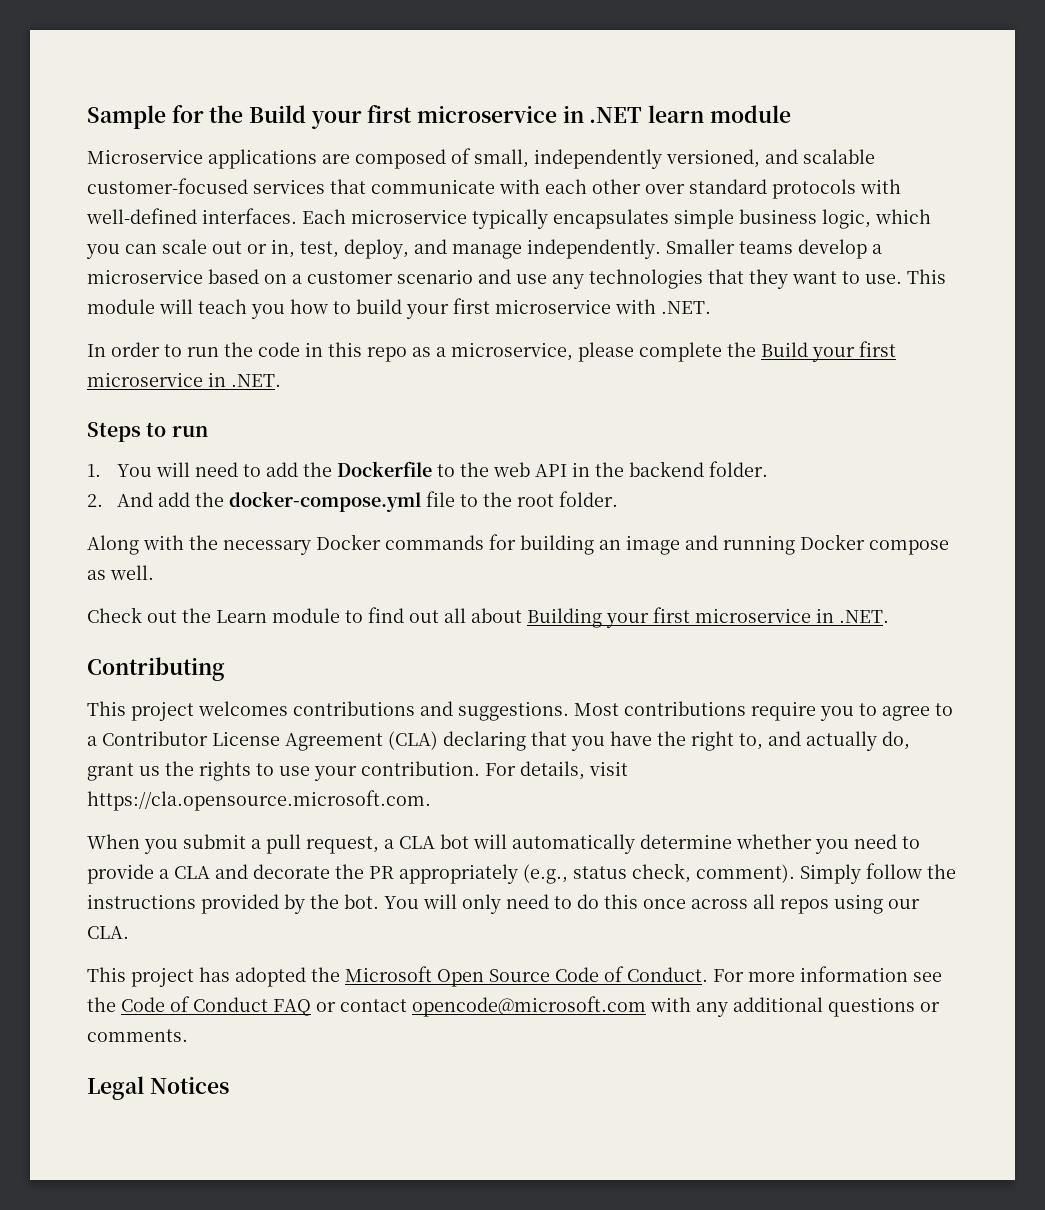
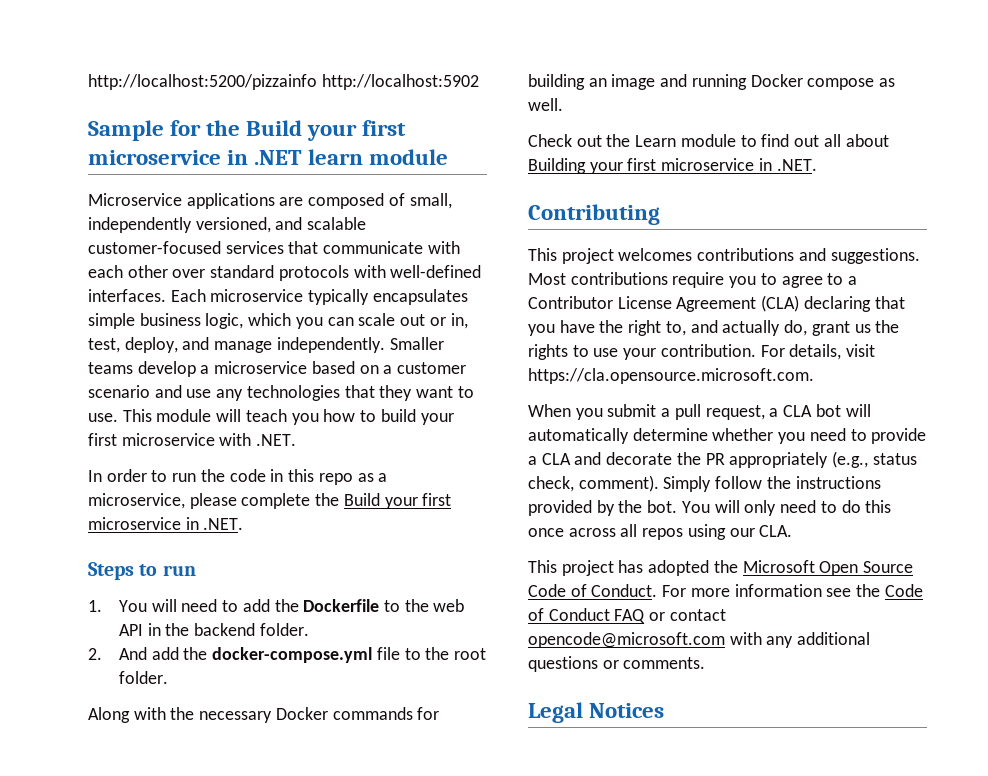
(87, 117) none -> [88,74,479,90] http://localhost:5200/pizzainfo http://localhost:5902 //

